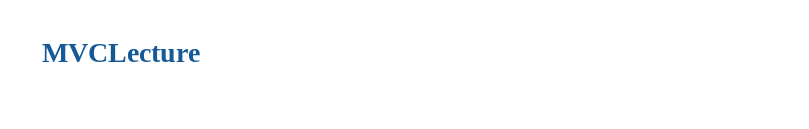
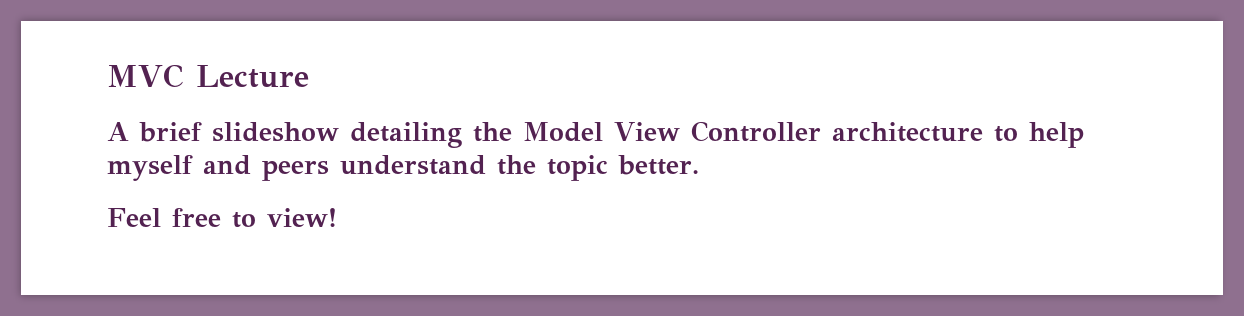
[42,44,200,62] MVCLecture -> [107,64,309,88] [107,121,1084,148] [107,155,699,181] [107,208,337,228] MVC Lecture // A brief slideshow detailing the Model View Controller architecture to help myself and peers understand the topic better. // Feel free to view!

